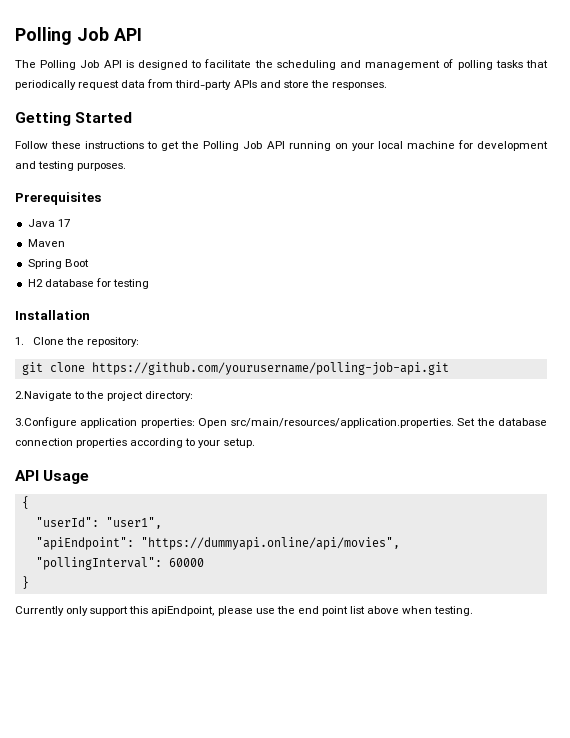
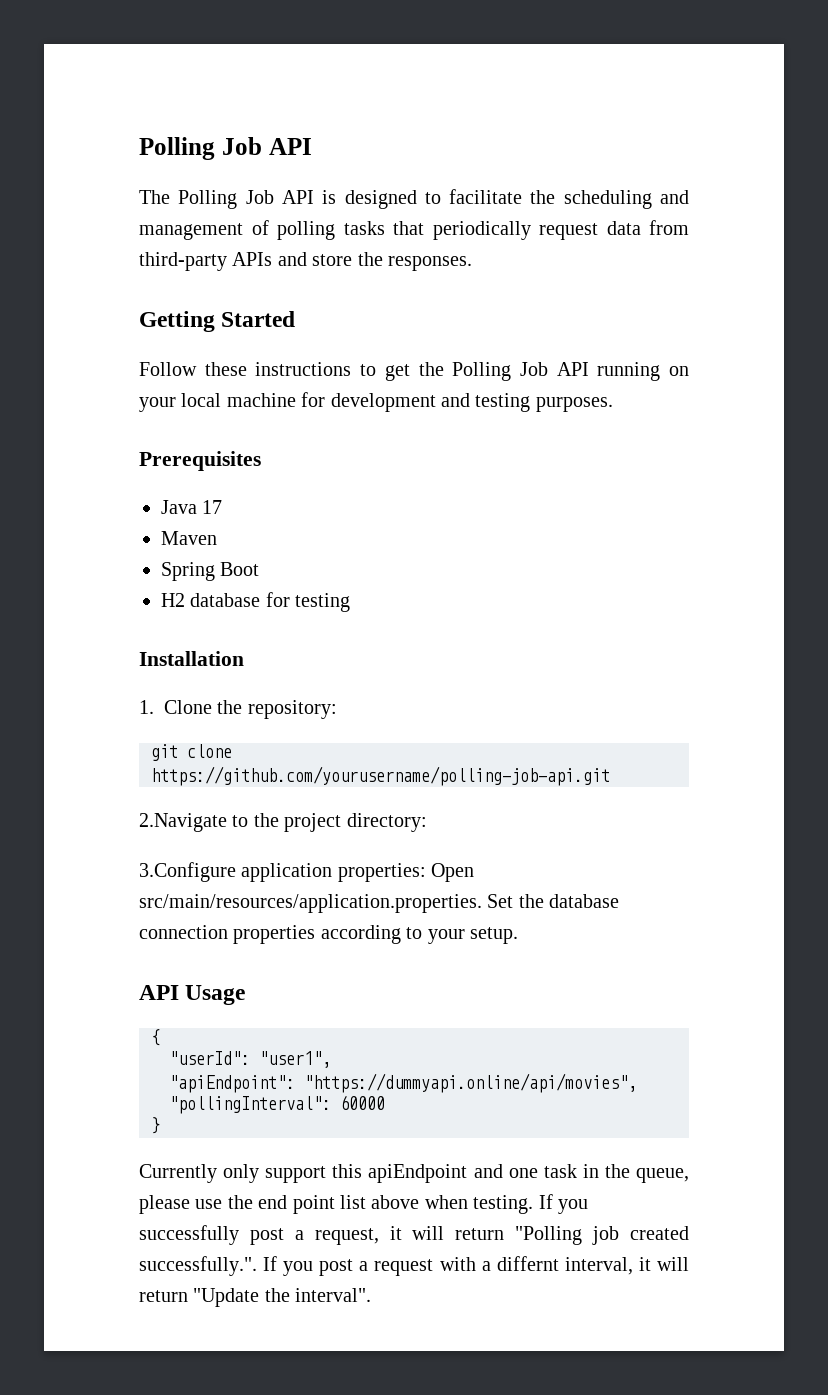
[151,606,215,616] apiEndpoint, -> [368,1164,690,1183] apiEndpoint and one task in the queue,
(474, 611) none -> [538,1194,588,1214] [139,1225,690,1245] [139,1256,690,1276] [139,1288,372,1307] If you successfully post a request, it will return "Polling job created successfully.". If you post a request with a differnt interval, it will return "Update the interval".

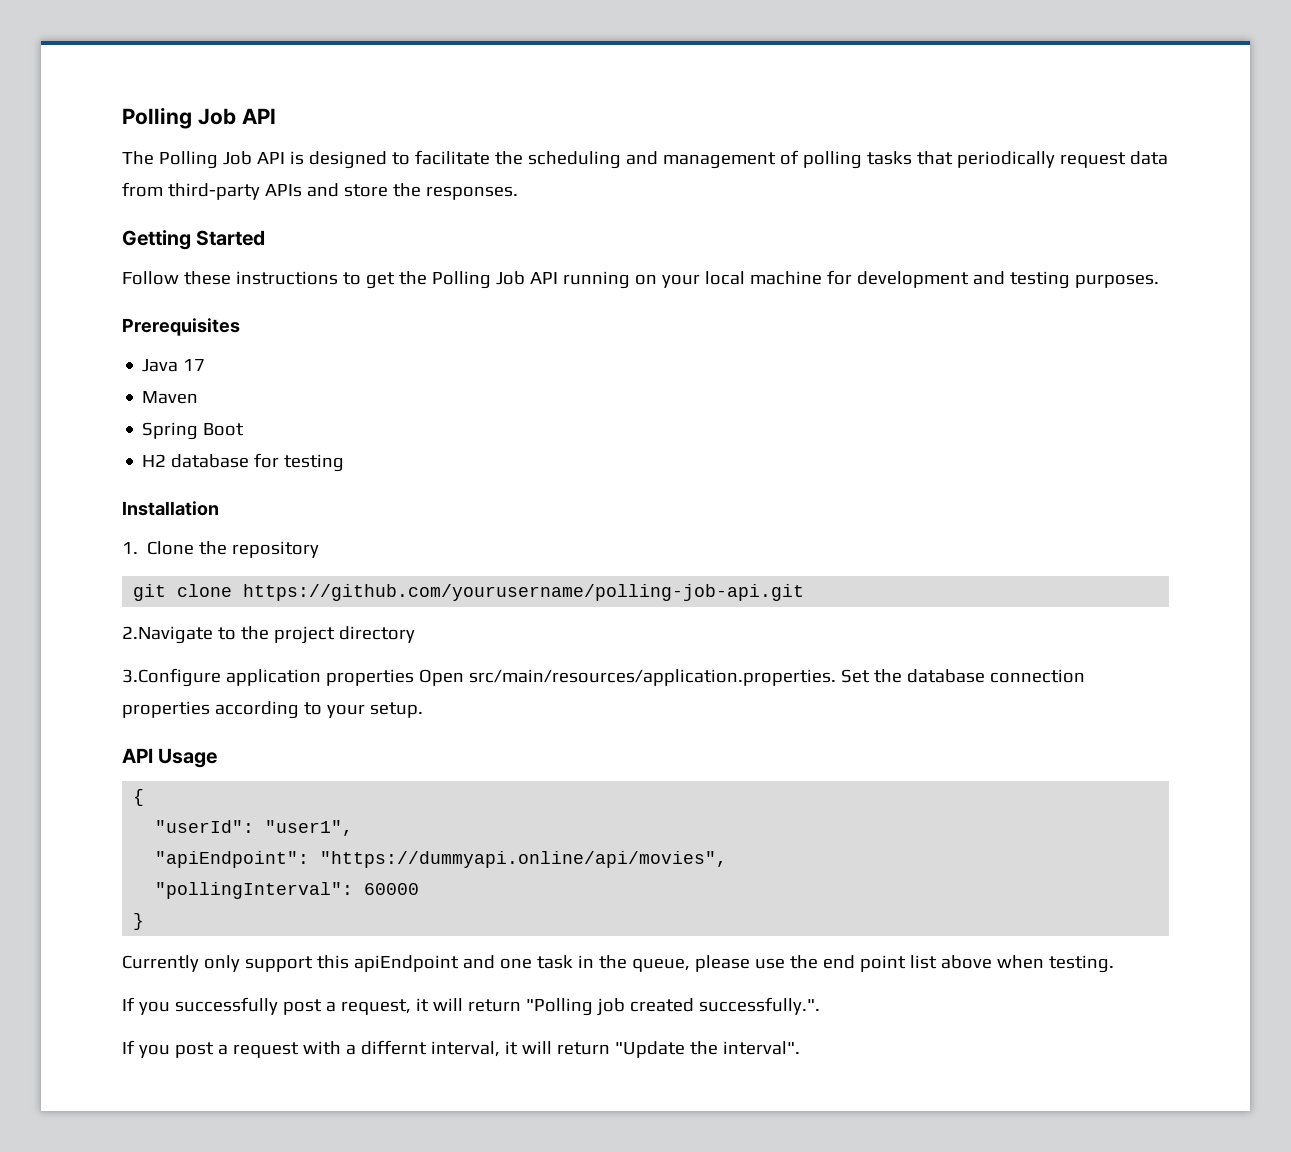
[247,700,337,719] repository: -> [232,541,320,558] repository
[346,813,427,832] directory: -> [338,626,415,643] directory
[337,863,426,882] properties: -> [325,669,414,686] properties
(534, 1204) none -> (1114, 964) //
(257, 1266) none -> (820, 1006) //

